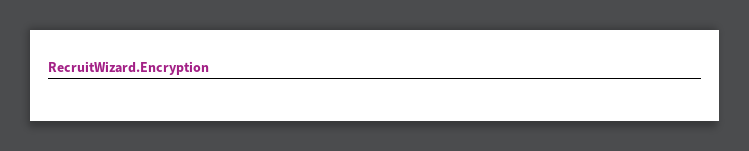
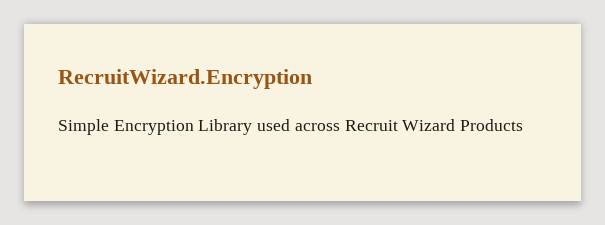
(209, 68) none -> [58,119,524,135] // Simple Encryption Library used across Recruit Wizard Products

